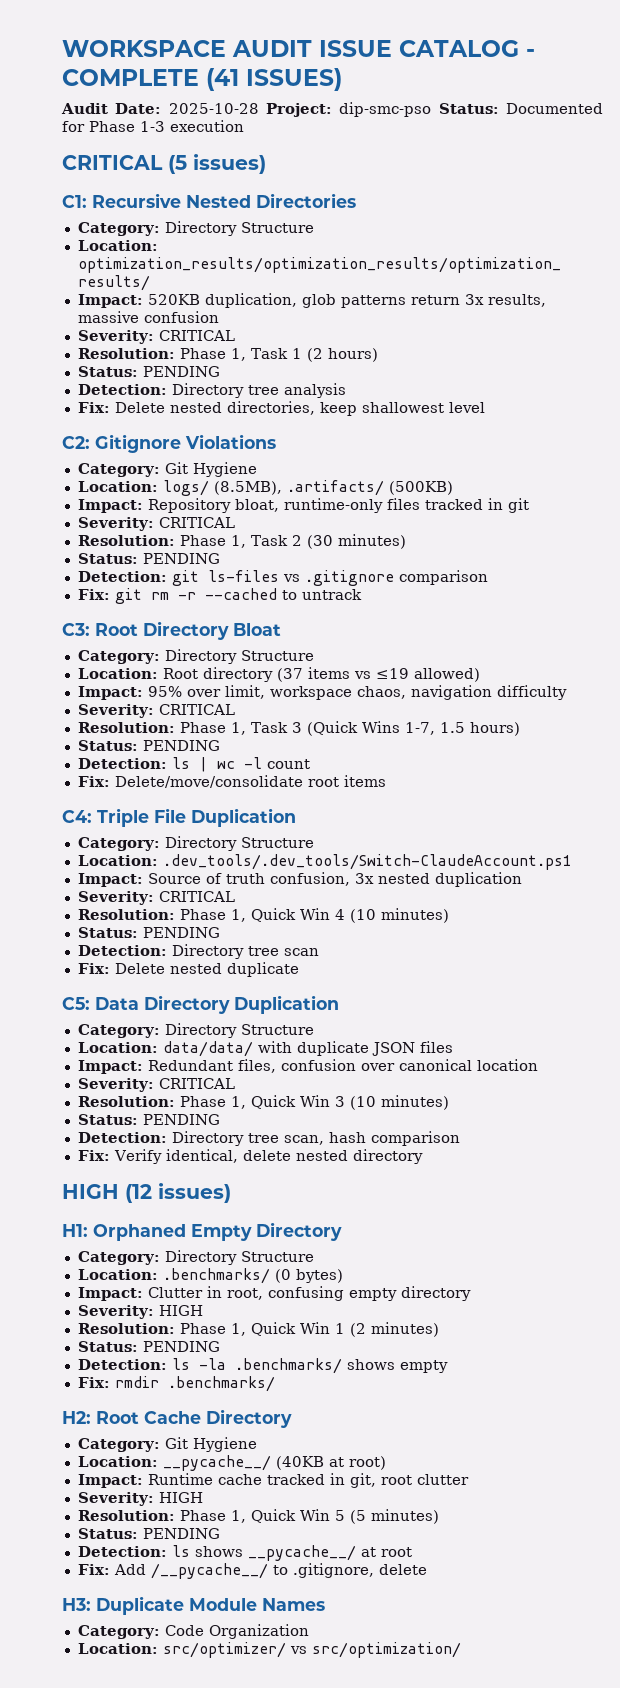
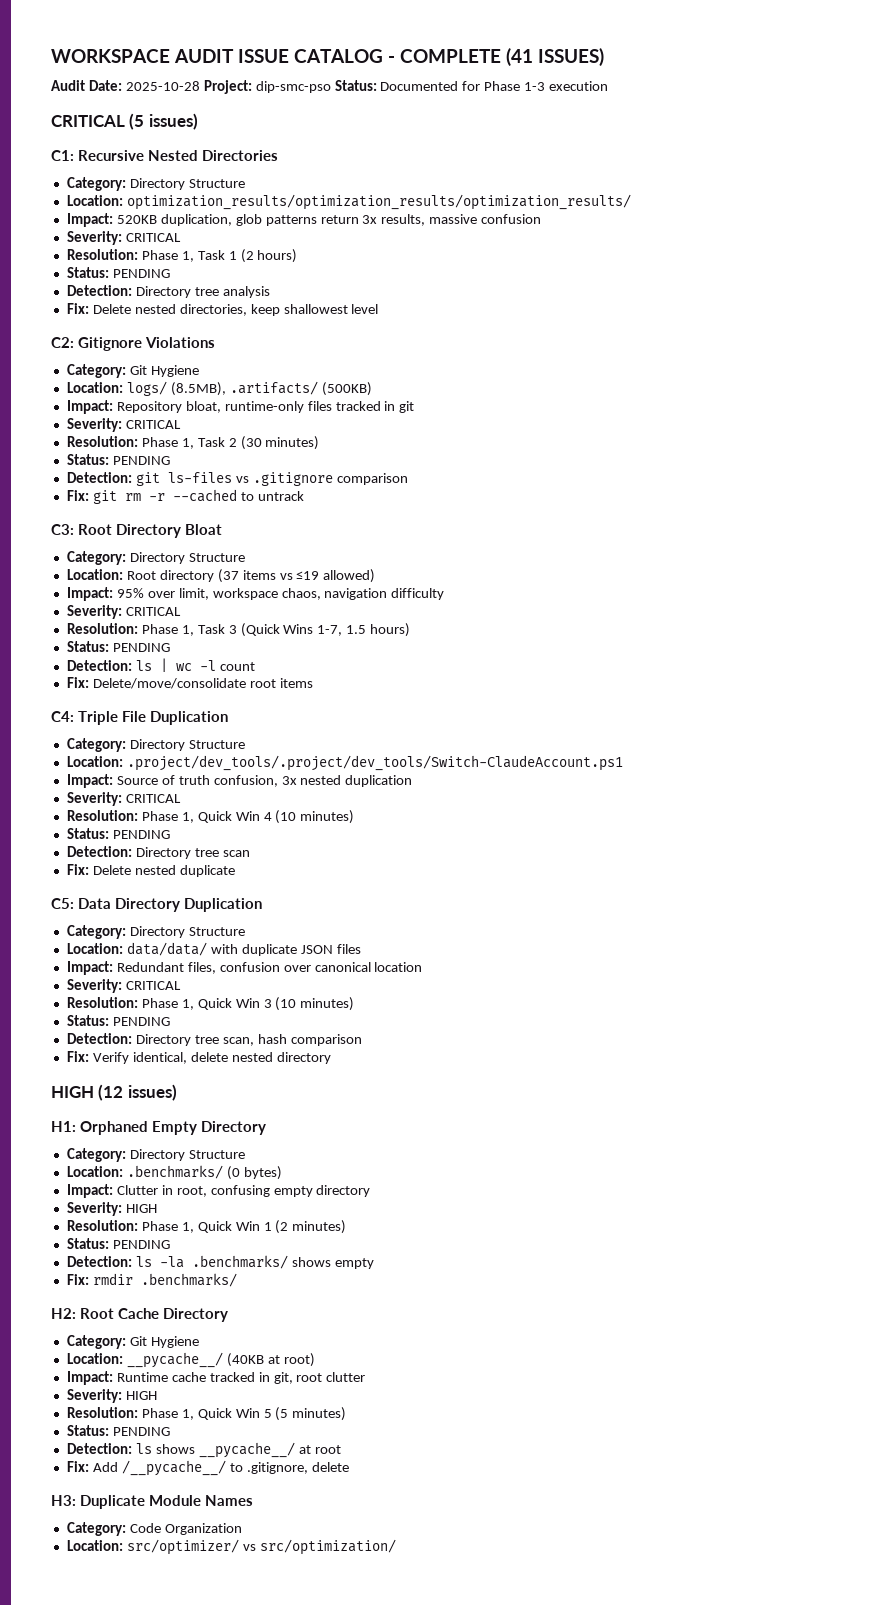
[162,854,572,870] .dev_tools/.dev_tools/Switch-ClaudeAccount.ps1 -> [126,755,623,771] .project/dev_tools/.project/dev_tools/Switch-ClaudeAccount.ps1

